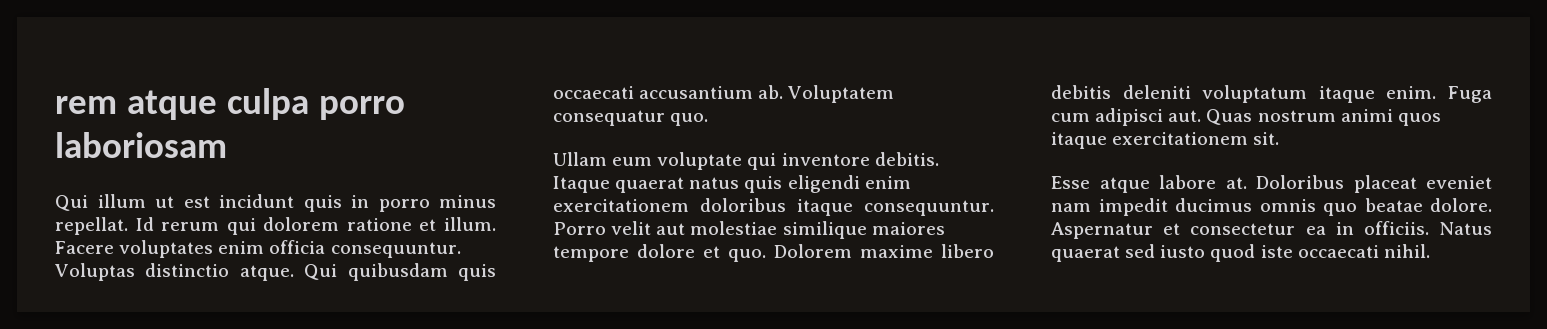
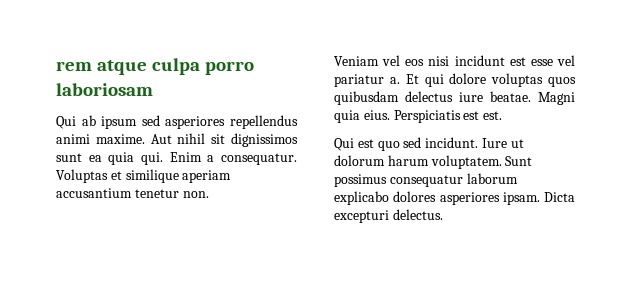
[97,194,496,212] [55,217,496,235] [55,240,461,258] [55,263,496,281] [553,85,895,103] [553,110,709,126] [553,152,939,170] [553,175,911,193] [553,198,995,216] [553,221,945,239] [553,244,994,262] [1051,85,1492,103] [1051,108,1441,126] [1051,132,1280,149] [1051,175,1492,193] [1051,198,1492,216] [1051,221,1492,239] [1051,244,1430,262] illum ut est incidunt quis in porro minus repellat. Id rerum qui dolorem ratione et illum. Facere voluptates enim officia consequuntur. Voluptas distinctio atque. Qui quibusdam quis occaecati accusantium ab. Voluptatem consequatur quo. // Ullam eum voluptate qui inventore debitis. Itaque quaerat natus quis eligendi enim exercitationem doloribus itaque consequuntur. Porro velit aut molestiae similique maiores tempore dolore et quo. Dolorem maxime libero debitis deleniti voluptatum itaque enim. Fuga cum adipisci aut. Quas nostrum animi quos itaque exercitationem sit. // Esse atque labore at. Doloribus placeat eveniet nam impedit ducimus omnis quo beatae dolore. Aspernatur et consectetur ea in officiis. Natus quaerat sed iusto quod iste occaecati nihil. -> [81,115,298,129] [56,133,298,147] [56,152,297,165] [56,169,232,183] [56,188,209,198] [334,55,575,66] [334,73,576,87] [334,91,575,105] [334,110,503,123] [334,137,524,151] [334,155,533,169] [334,173,518,187] [334,191,575,205] [334,209,443,223] ab ipsum sed asperiores repellendus animi maxime. Aut nihil sit dignissimos sunt ea quia qui. Enim a consequatur. Voluptas et similique aperiam accusantium tenetur non. // Veniam vel eos nisi incidunt est esse vel pariatur a. Et qui dolore voluptas quos quibusdam delectus iure beatae. Magni quia eius. Perspiciatis est est. // Qui est quo sed incidunt. Iure ut dolorum harum voluptatem. Sunt possimus consequatur laborum explicabo dolores asperiores ipsam. Dicta excepturi delectus.

